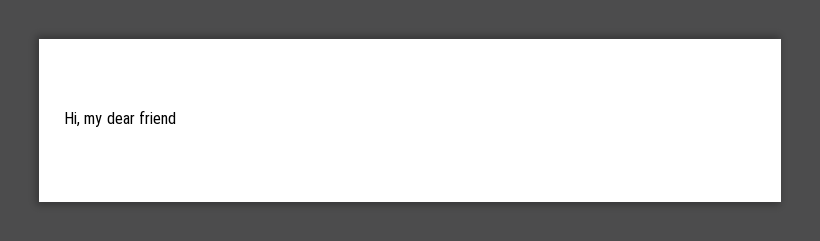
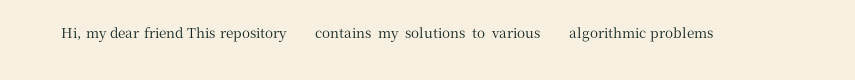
(176, 117) none -> [187,27,713,42] This repository contains my solutions to various algorithmic problems

